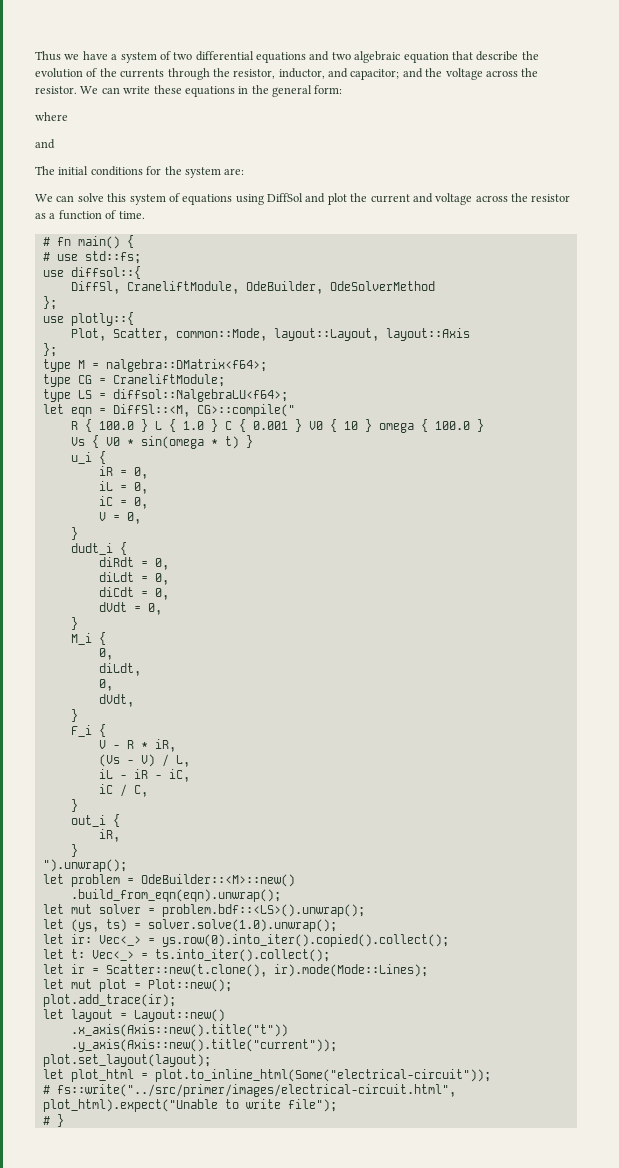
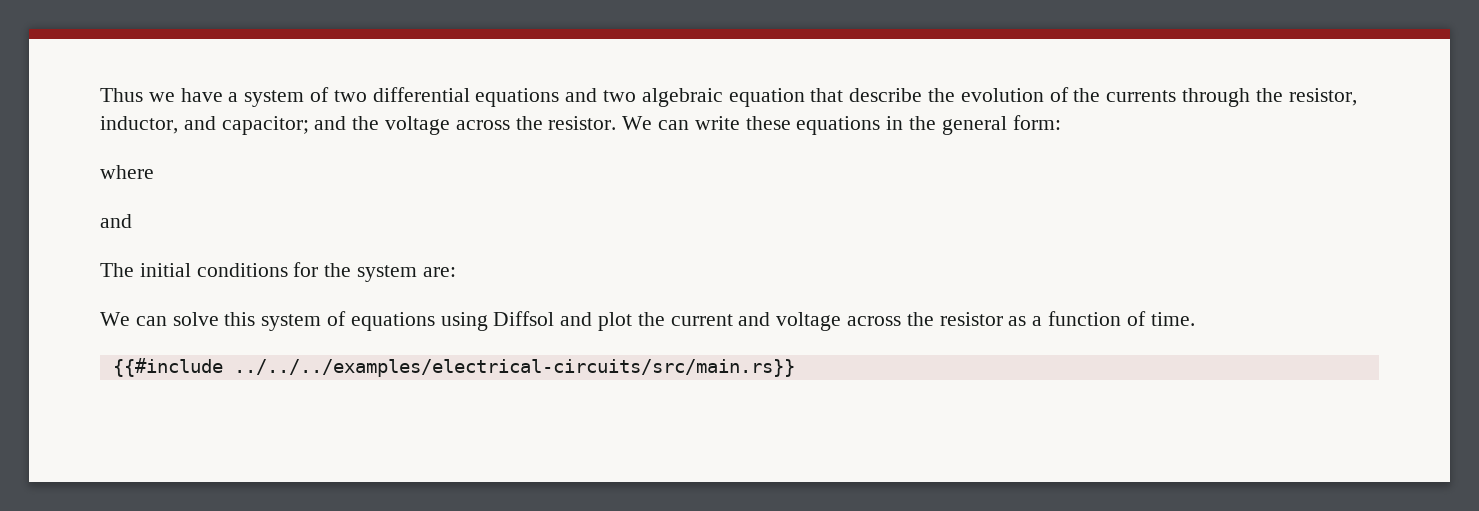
[267,193,303,202] DiffSol -> [493,311,555,326] Diffsol
[42,235,134,249] [42,251,141,264] [42,266,141,279] [70,281,435,294] [42,296,57,310] [42,312,134,326] [70,328,470,341] [42,343,57,357] [42,359,267,372] [42,374,225,387] [42,389,288,402] [42,404,295,417] [70,419,484,433] [70,435,253,449] [70,451,106,464] [98,466,148,479] [98,481,148,494] [98,496,148,509] [98,512,141,524] [70,527,78,540] [70,542,127,555] [98,557,169,570] [98,572,169,585] [98,587,169,600] [98,602,162,615] [70,617,78,630] [70,632,106,645] [98,648,113,660] [98,663,141,676] [98,679,113,691] [98,694,134,707] [70,709,78,722] [70,724,106,737] [98,739,176,752] [98,754,190,767] [98,769,190,782] [98,784,148,797] [70,799,78,812] [70,814,120,827] [98,829,120,842] [70,844,78,857] [42,859,127,872] [42,874,295,887] [70,889,281,902] [42,904,365,917] [42,919,337,932] [42,934,449,947] [42,949,330,962] [42,964,428,977] [42,979,232,992] [42,994,176,1007] [42,1009,225,1022] [70,1024,288,1037] [70,1039,337,1052] [42,1054,211,1067] [42,1069,491,1082] [42,1084,456,1097] [42,1099,337,1112] [42,1114,64,1127] # fn main() { // # use std::fs; // use diffsol::{ // DiffSl, CraneliftModule, OdeBuilder, OdeSolverMethod // }; // use plotly::{ // Plot, Scatter, common::Mode, layout::Layout, layout::Axis // }; // type M = nalgebra::DMatrix<f64>; // type CG = CraneliftModule; // type LS = diffsol::NalgebraLU<f64>; // let eqn = DiffSl::<M, CG>::compile(" // R { 100.0 } L { 1.0 } C { 0.001 } V0 { 10 } omega { 100.0 } // Vs { V0 * sin(omega * t) } // u_i { // iR = 0, // iL = 0, // iC = 0, // V = 0, // } // dudt_i { // diRdt = 0, // diLdt = 0, // diCdt = 0, // dVdt = 0, // } // M_i { // 0, // diLdt, // 0, // dVdt, // } // F_i { // V - R * iR, // (Vs - V) / L, // iL - iR - iC, // iC / C, // } // out_i { // iR, // } // ").unwrap(); // let problem = OdeBuilder::<M>::new() // .build_from_eqn(eqn).unwrap(); // let mut solver = problem.bdf::<LS>().unwrap(); // let (ys, ts) = solver.solve(1.0).unwrap(); // let ir: Vec<_> = ys.row(0).into_iter().copied().collect(); // let t: Vec<_> = ts.into_iter().collect(); // let ir = Scatter::new(t.clone(), ir).mode(Mode::Lines); // let mut plot = Plot::new(); // plot.add_trace(ir); // let layout = Layout::new() // .x_axis(Axis::new().title("t")) // .y_axis(Axis::new().title("current")); // plot.set_layout(layout); // let plot_html = plot.to_inline_html(Some("electrical-circuit")); // # fs::write("../src/primer/images/electrical-circuit.html", plot_html).expect("Unable to write file"); // # } -> [112,358,795,377] {{#include ../../../examples/electrical-circuits/src/main.rs}}

